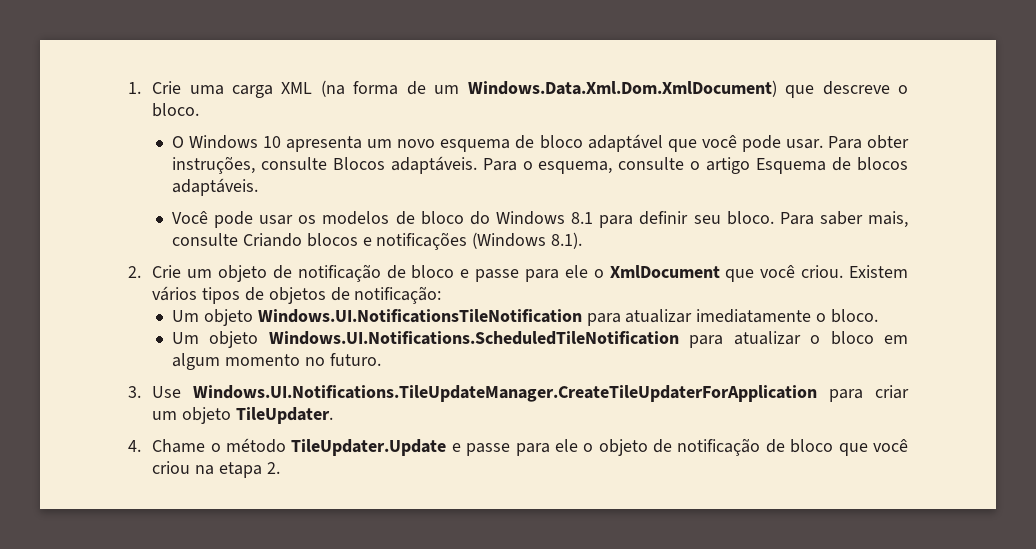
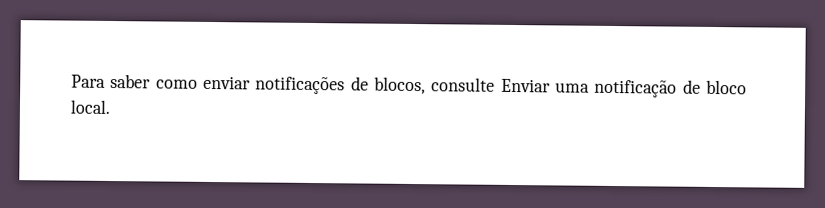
[128,80,908,98] [152,103,200,117] [171,134,910,152] [171,156,909,174] [171,178,258,196] [171,211,908,228] [171,232,583,250] [128,264,909,282] [152,286,442,304] [171,309,878,326] [171,331,909,348] [171,353,381,370] [128,385,909,402] [152,407,333,424] [128,438,908,456] [152,461,280,478] 1. Crie uma carga XML (na forma de um Windows.Data.Xml.Dom.XmlDocument) que descreve o bloco. // O Windows 10 apresenta um novo esquema de bloco adaptável que você pode usar. Para obter instruções, consulte Blocos adaptáveis. Para o esquema, consulte o artigo Esquema de blocos adaptáveis. // Você pode usar os modelos de bloco do Windows 8.1 para definir seu bloco. Para saber mais, consulte Criando blocos e notificações (Windows 8.1). // 2. Crie um objeto de notificação de bloco e passe para ele o XmlDocument que você criou. Existem vários tipos de objetos de notificação: // Um objeto Windows.UI.NotificationsTileNotification para atualizar imediatamente o bloco. // Um objeto Windows.UI.Notifications.ScheduledTileNotification para atualizar o bloco em algum momento no futuro. // 3. Use Windows.UI.Notifications.TileUpdateManager.CreateTileUpdaterForApplication para criar um objeto TileUpdater. // 4. Chame o método TileUpdater.Update e passe para ele o objeto de notificação de bloco que você criou na etapa 2. -> [71,73,748,98] [70,99,111,114] Para saber como enviar notificações de blocos, consulte Enviar uma notificação de bloco local.

